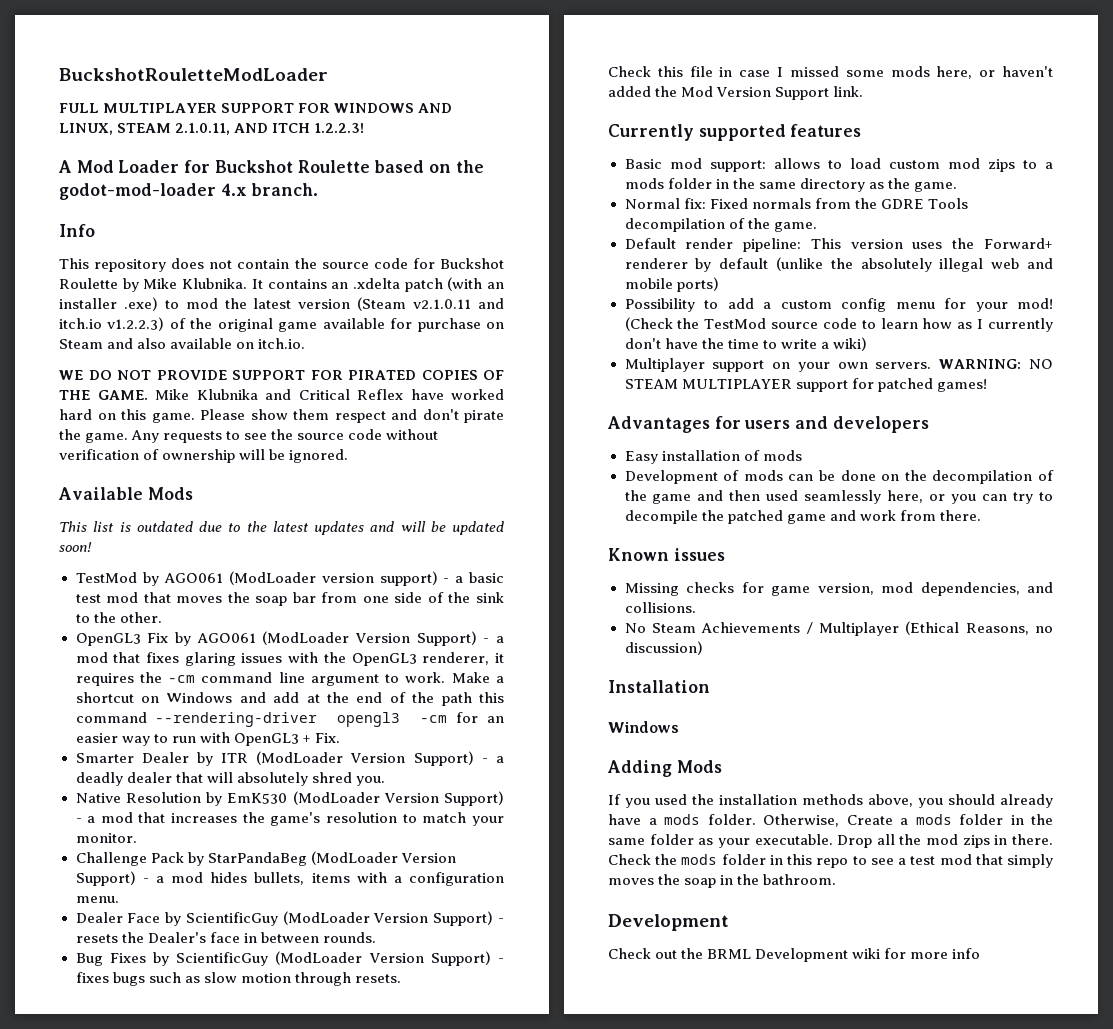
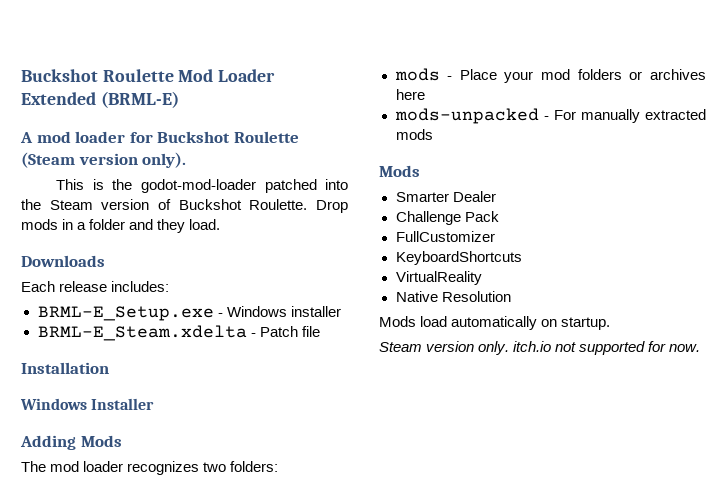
[59,68,328,81] [59,103,453,113] [59,123,365,135] BuckshotRouletteModLoader // FULL MULTIPLAYER SUPPORT FOR WINDOWS AND LINUX, STEAM 2.1.0.11, AND ITCH 1.2.2.3! -> [21,69,276,82] [21,91,179,108] Buckshot Roulette Mod Loader Extended (BRML-E)
[76,160,484,173] [59,183,319,200] [59,224,95,237] [59,258,504,272] [59,277,504,292] [59,297,505,311] [59,317,505,332] [59,338,306,349] [59,370,504,380] [59,389,504,400] [59,409,504,423] [59,429,439,443] [59,449,349,463] [58,487,193,500] [59,521,504,535] [59,542,92,552] [75,571,504,586] [75,592,505,606] [75,612,162,623] [75,631,504,646] [75,652,505,666] [75,672,504,686] [75,692,505,706] [75,712,505,727] [75,732,340,746] [75,751,504,766] [75,772,385,786] [75,791,504,806] [75,812,504,826] [75,833,137,843] [75,851,456,866] [75,871,505,886] [75,896,119,903] [75,911,504,926] [75,932,376,943] [75,951,505,966] [75,972,401,986] [608,66,1053,79] [608,86,864,100] [608,124,862,141] [624,158,1053,172] [624,178,957,192] [624,198,968,209] [624,218,817,232] [624,238,1053,252] [624,257,1053,272] [624,277,719,292] [624,298,1053,312] [624,317,1053,332] [624,337,867,351] [624,358,1053,372] [624,378,987,392] [607,416,929,433] [624,450,802,464] [624,470,1054,484] [624,490,1053,504] [624,510,981,524] [608,548,725,561] [624,582,1053,596] [624,602,696,613] [624,621,1053,636] [624,641,703,655] Mod Loader for Buckshot Roulette based on the godot-mod-loader 4.x branch. // Info // This repository does not contain the source code for Buckshot Roulette by Mike Klubnika. It contains an .xdelta patch (with an installer .exe) to mod the latest version (Steam v2.1.0.11 and itch.io v1.2.2.3) of the original game available for purchase on Steam and also available on itch.io. // WE DO NOT PROVIDE SUPPORT FOR PIRATED COPIES OF THE GAME. Mike Klubnika and Critical Reflex have worked hard on this game. Please show them respect and don't pirate the game. Any requests to see the source code without verification of ownership will be ignored. // Available Mods // This list is outdated due to the latest updates and will be updated soon! // TestMod by AGO061 (ModLoader version support) - a basic test mod that moves the soap bar from one side of the sink to the other. // OpenGL3 Fix by AGO061 (ModLoader Version Support) - a mod that fixes glaring issues with the OpenGL3 renderer, it requires the -cm command line argument to work. Make a shortcut on Windows and add at the end of the path this command --rendering-driver opengl3 -cm for an easier way to run with OpenGL3 + Fix. // Smarter Dealer by ITR (ModLoader Version Support) - a deadly dealer that will absolutely shred you. // Native Resolution by EmK530 (ModLoader Version Support) - a mod that increases the game's resolution to match your monitor. // Challenge Pack by StarPandaBeg (ModLoader Version Support) - a mod hides bullets, items with a configuration menu. // Dealer Face by ScientificGuy (ModLoader Version Support) - resets the Dealer's face in between rounds. // Bug Fixes by ScientificGuy (ModLoader Version Support) - fixes bugs such as slow motion through resets. // Check this file in case I missed some mods here, or haven't added the Mod Version Support link. // Currently supported features // Basic mod support: allows to load custom mod zips to a mods folder in the same directory as the game. // Normal fix: Fixed normals from the GDRE Tools decompilation of the game. // Default render pipeline: This version uses the Forward+ renderer by default (unlike the absolutely illegal web and mobile ports) // Possibility to add a custom config menu for your mod! (Check the TestMod source code to learn how as I currently don't have the time to write a wiki) // Multiplayer support on your own servers. WARNING: NO STEAM MULTIPLAYER support for patched games! // Advantages for users and developers // Easy installation of mods // Development of mods can be done on the decompilation of the game and then used seamlessly here, or you can try to decompile the patched game and work from there. // Known issues // Missing checks for game version, mod dependencies, and collisions. // No Steam Achievements / Multiplayer (Ethical Reasons, no discussion) -> [36,131,299,143] [21,152,187,168] [56,179,348,193] [21,199,348,213] [21,219,221,233] [21,255,105,267] [21,281,170,292] [37,306,341,321] [37,325,320,341] mod loader for Buckshot Roulette (Steam version only). // This is the godot-mod-loader patched into the Steam version of Buckshot Roulette. Drop mods in a folder and they load. // Downloads // Each release includes: // BRML-E_Setup.exe - Windows installer // BRML-E_Steam.xdelta - Patch file
(679, 727) none -> [91,398,155,410] Installer
[608,794,1053,808] [608,814,1053,827] [608,834,1053,848] [608,854,1053,868] [608,874,837,888] [608,914,729,931] [608,948,981,962] If you used the installation methods above, you should already have a mods folder. Otherwise, Create a mods folder in the same folder as your executable. Drop all the mod zips in there. Check the mods folder in this repo to see a test mod that simply moves the soap in the bathroom. // Development // Check out the BRML Development wiki for more info -> [21,461,279,475] [394,68,706,83] [395,89,425,100] [394,108,706,124] [395,129,433,140] [379,165,420,177] [395,191,496,202] [395,211,499,225] [395,231,495,242] [395,251,522,265] [395,271,482,285] [395,291,511,302] [379,316,611,330] [379,341,701,355] The mod loader recognizes two folders: // mods - Place your mod folders or archives here // mods-unpacked - For manually extracted mods // Mods // Smarter Dealer // Challenge Pack // FullCustomizer // KeyboardShortcuts // VirtualReality // Native Resolution // Mods load automatically on startup. // Steam version only. itch.io not supported for now.

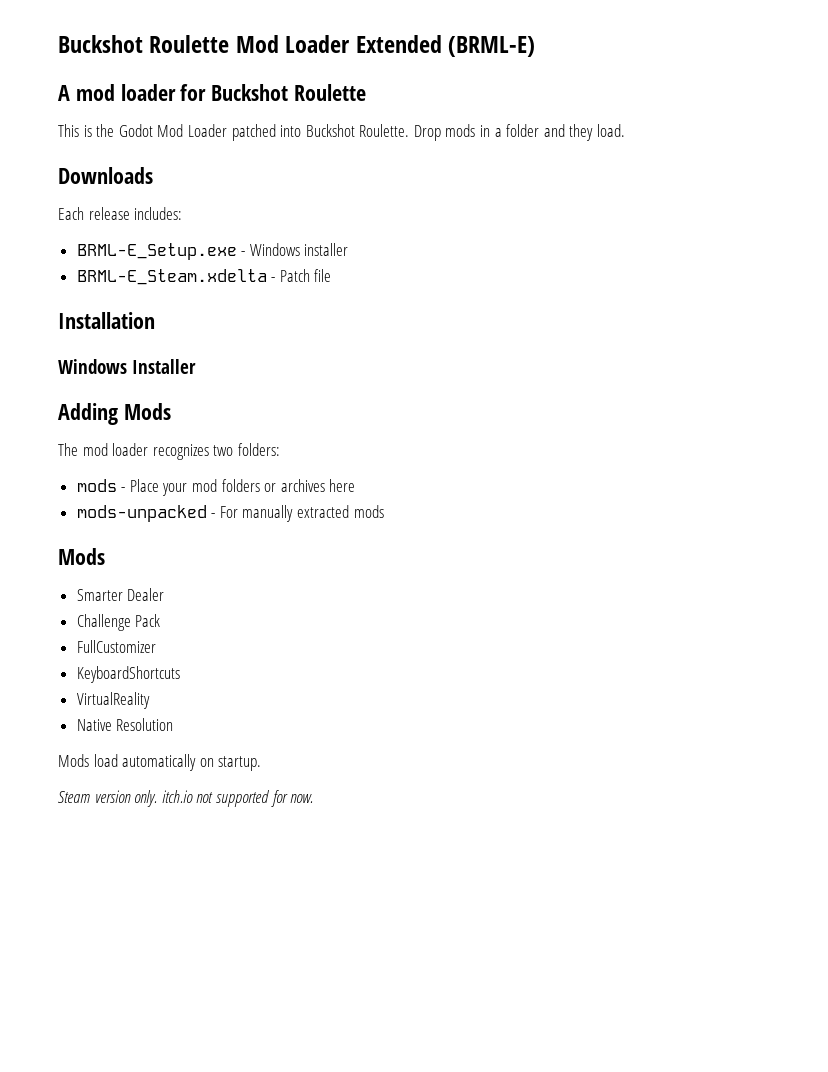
[21,152,187,168] (Steam version only). -> (367, 92) none
[140,179,348,193] [21,199,171,210] godot-mod-loader patched into the Steam version of -> [118,124,302,141] Godot Mod Loader patched into

